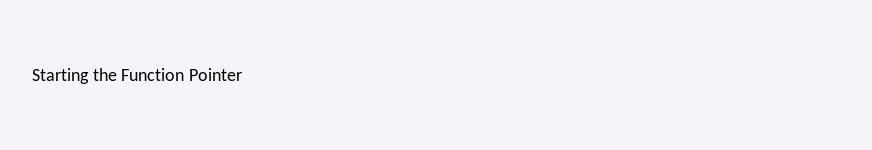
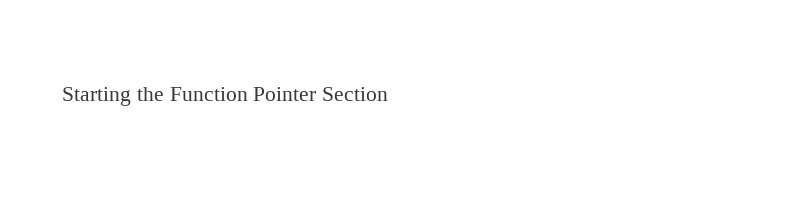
(243, 74) none -> [322,87,389,101] Section

